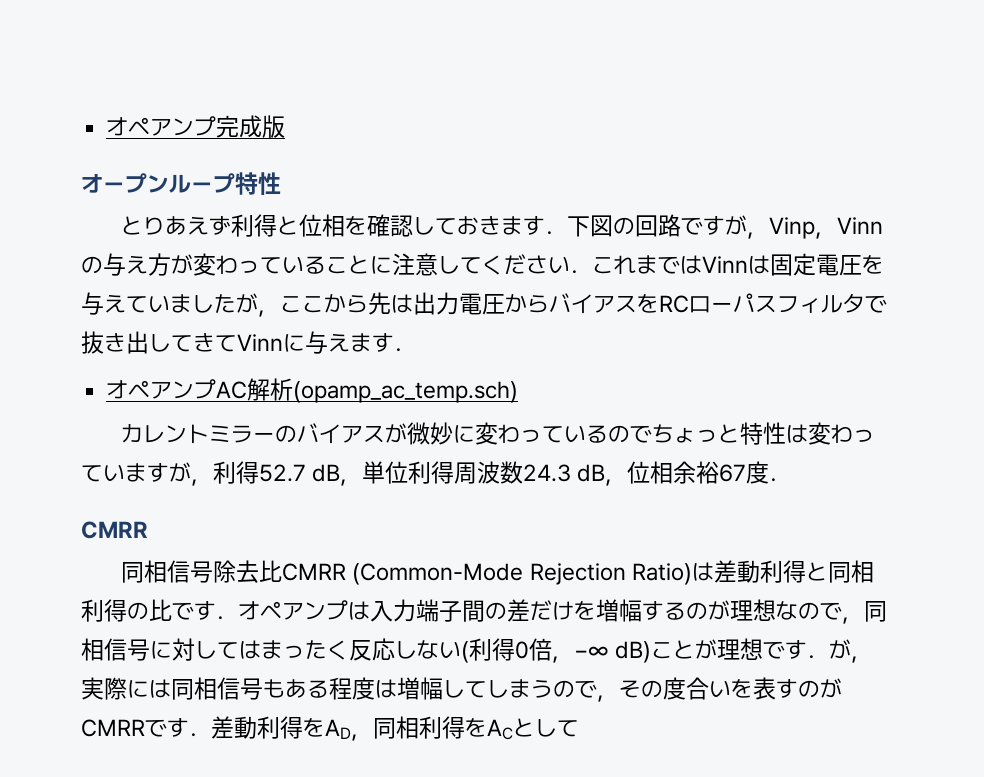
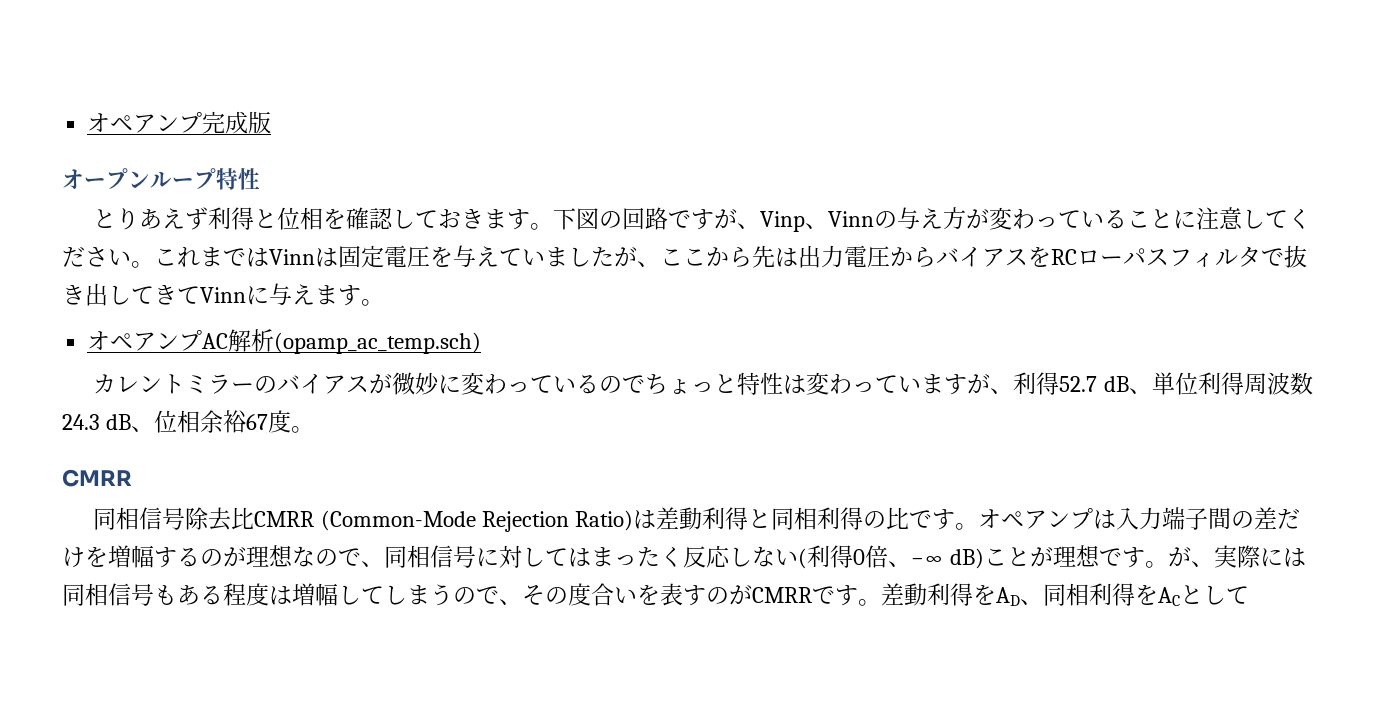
[545,231,568,235] ． -> [530,223,554,230] 。
[747,217,838,239] ，Vinp， -> [737,211,829,232] 、Vinp、
[570,270,592,274] ． -> [131,261,154,268] 。
[258,310,280,317] ， -> [637,261,660,267] 、
[394,348,416,352] ． -> [361,299,384,306] 。
[191,479,213,486] ， -> [990,388,1014,394] 、
[340,479,363,486] ， -> [1128,388,1152,394] 、
[605,479,628,486] ， -> [131,426,155,432] 、
[769,478,792,482] ． -> [291,426,315,433] 。
[216,616,238,620] ． -> [955,523,979,530] 。
[842,617,864,624] ， -> [361,561,384,567] 、
[552,656,574,663] ， -> [888,561,911,567] 、
[807,639,874,663] ．が， -> [1145,547,1215,568] 。が、
[597,695,619,702] ， -> [499,599,522,605] 、
[189,733,211,737] ． -> [858,599,881,606] 。
[351,734,373,741] ， -> [1020,599,1043,605] 、

